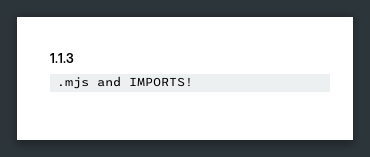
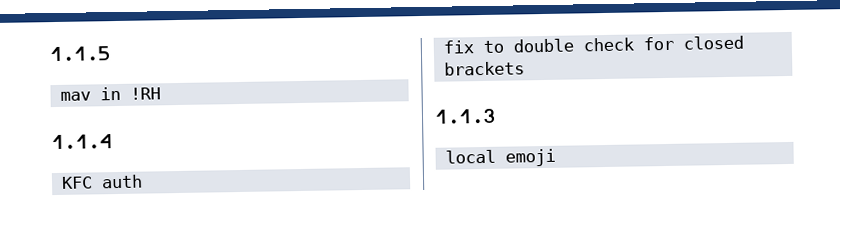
[50,53,74,63] [56,76,193,89] 1.1.3 // .mjs and IMPORTS! -> [49,46,112,62] [59,86,161,101] [51,134,113,150] [60,174,143,189] [442,35,744,54] [443,61,525,76] [434,108,497,124] [444,148,556,167] 1.1.5 // mav in !RH // 1.1.4 // KFC auth // fix to double check for closed brackets // 1.1.3 // local emoji

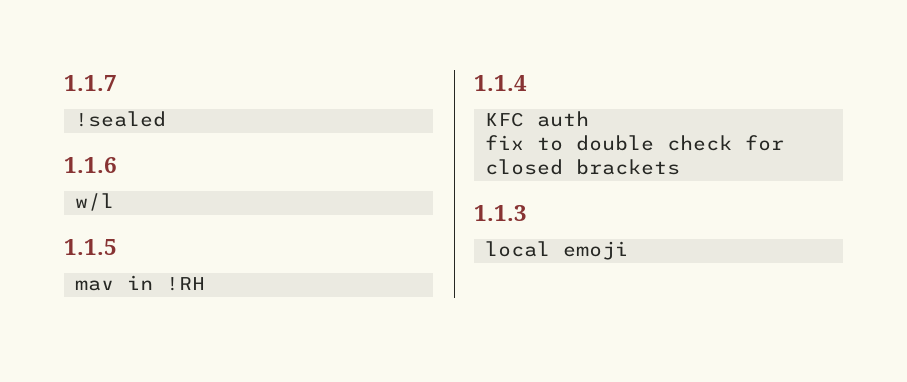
(49, 54) none -> [64,75,117,91] [74,111,166,127] [64,157,117,173] [74,193,114,211] 1.1.7 // !sealed // 1.1.6 // w/l //

